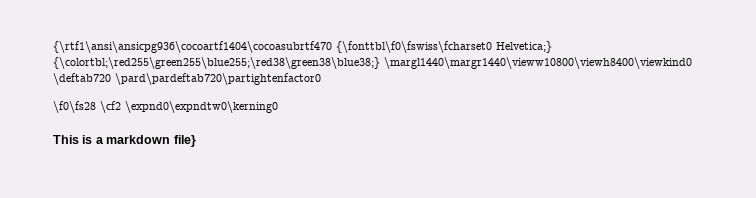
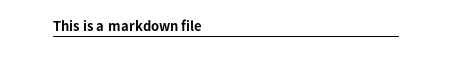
[53,41,552,53] [53,57,692,69] [53,73,321,85] [53,101,278,113] {\rtf1\ansi\ansicpg936\cocoartf1404\cocoasubrtf470 {\fonttbl\f0\fswiss\fcharset0 Helvetica;} {\colortbl;\red255\green255\blue255;\red38\green38\blue38;} \margl1440\margr1440\vieww10800\viewh8400\viewkind0 \deftab720 \pard\pardeftab720\partightenfactor0 // \f0\fs28 \cf2 \expnd0\expndtw0\kerning0 // -> (53, 25) none
[173,135,196,147] file} -> [181,19,203,31] file

